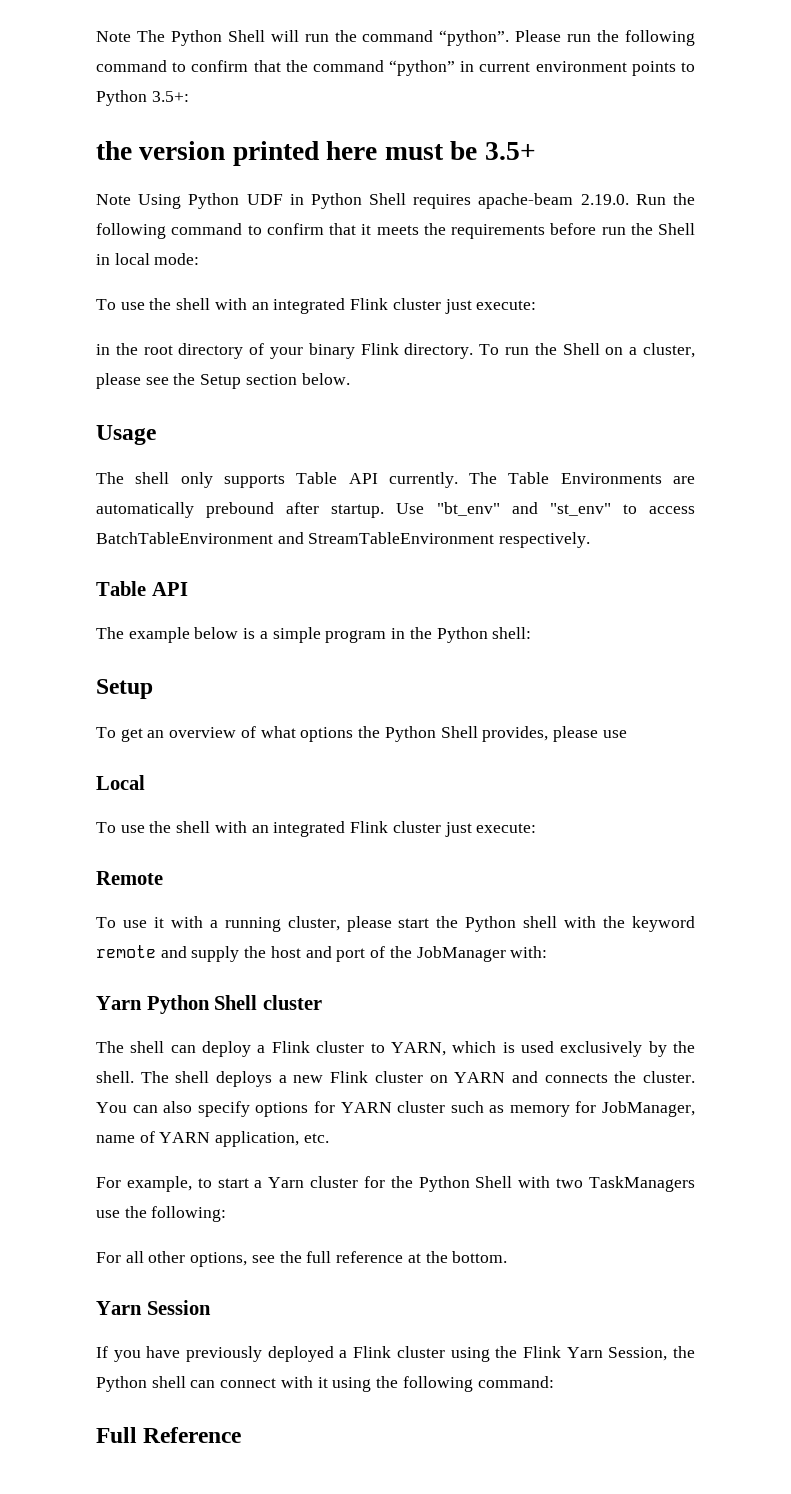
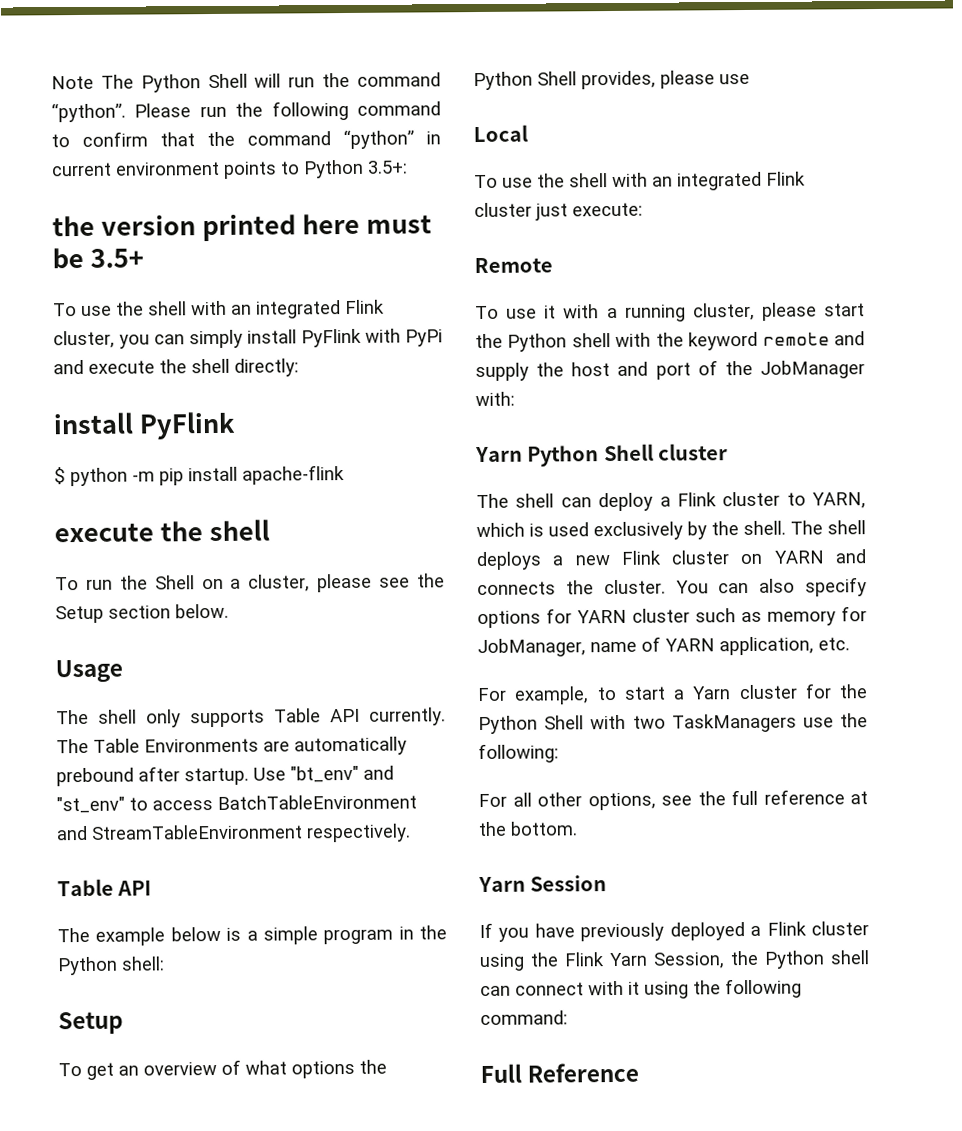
[96,193,695,209] [96,223,695,239] [96,253,200,265] [96,298,537,314] [96,343,474,359] // Note Using Python UDF in Python Shell requires apache-beam 2.19.0. Run the following command to confirm that it meets the requirements before run the Shell in local mode: // To use the shell with an integrated Flink cluster just execute: // in the root directory of your binary Flink directory. -> [53,299,385,319] [53,328,443,349] [53,358,299,377] [53,411,236,440] [54,465,345,487] [54,519,270,543] // To use the shell with an integrated Flink cluster, you can simply install PyFlink with PyPi and execute the shell directly: // install PyFlink // $ python -m pip install apache-flink // execute the shell //

